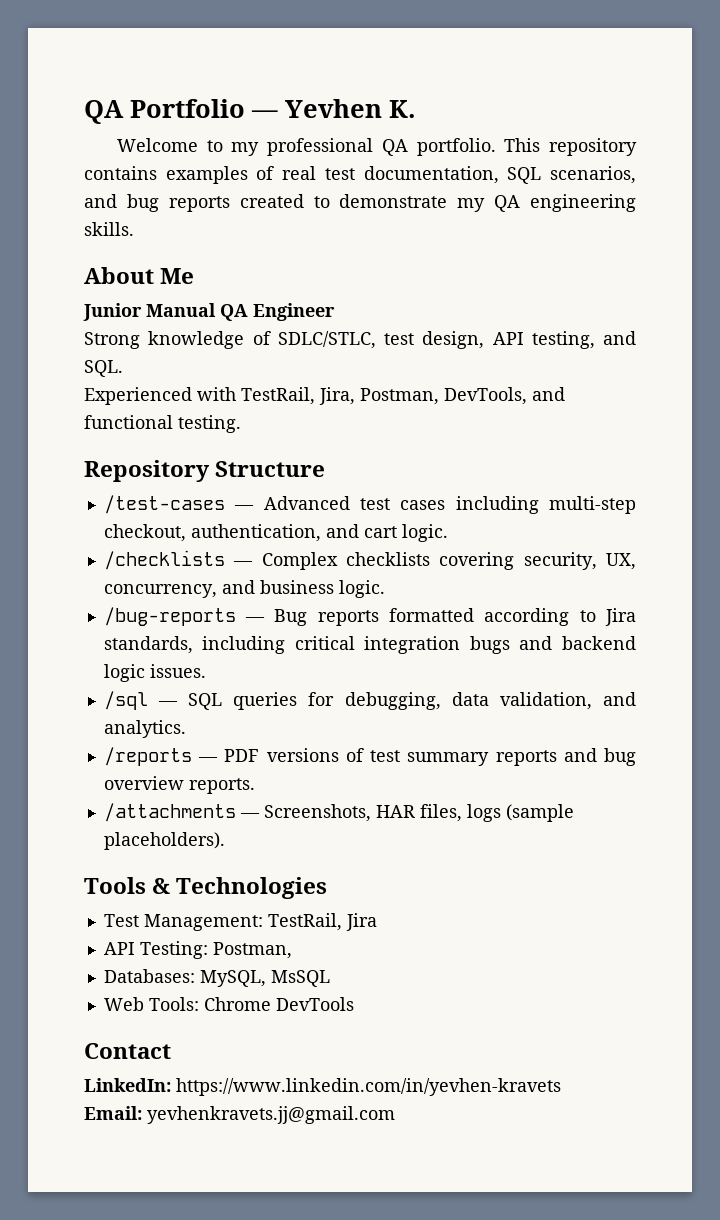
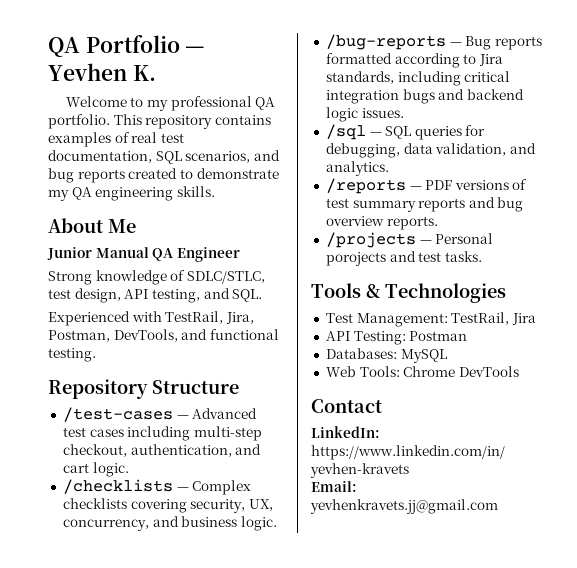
[103,803,574,822] [103,832,225,850] /attachments — Screenshots, HAR files, logs (sample placeholders). -> [325,232,494,248] [325,251,482,266] /projects — Personal porojects and test tasks.
[212,942,292,959] Postman, -> [409,331,468,341] Postman
[199,970,330,987] MySQL, MsSQL -> [400,349,447,363] MySQL

